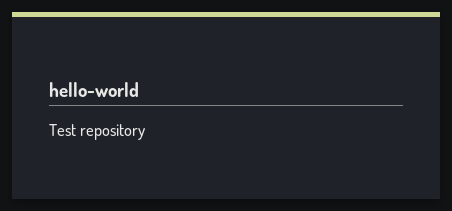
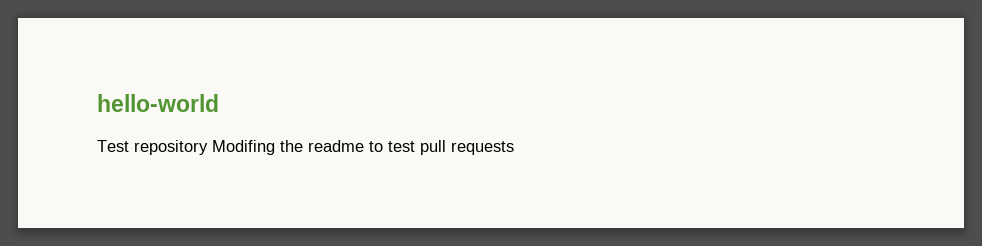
(146, 132) none -> [212,140,514,155] Modifing the readme to test pull requests

